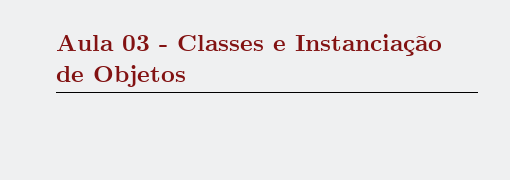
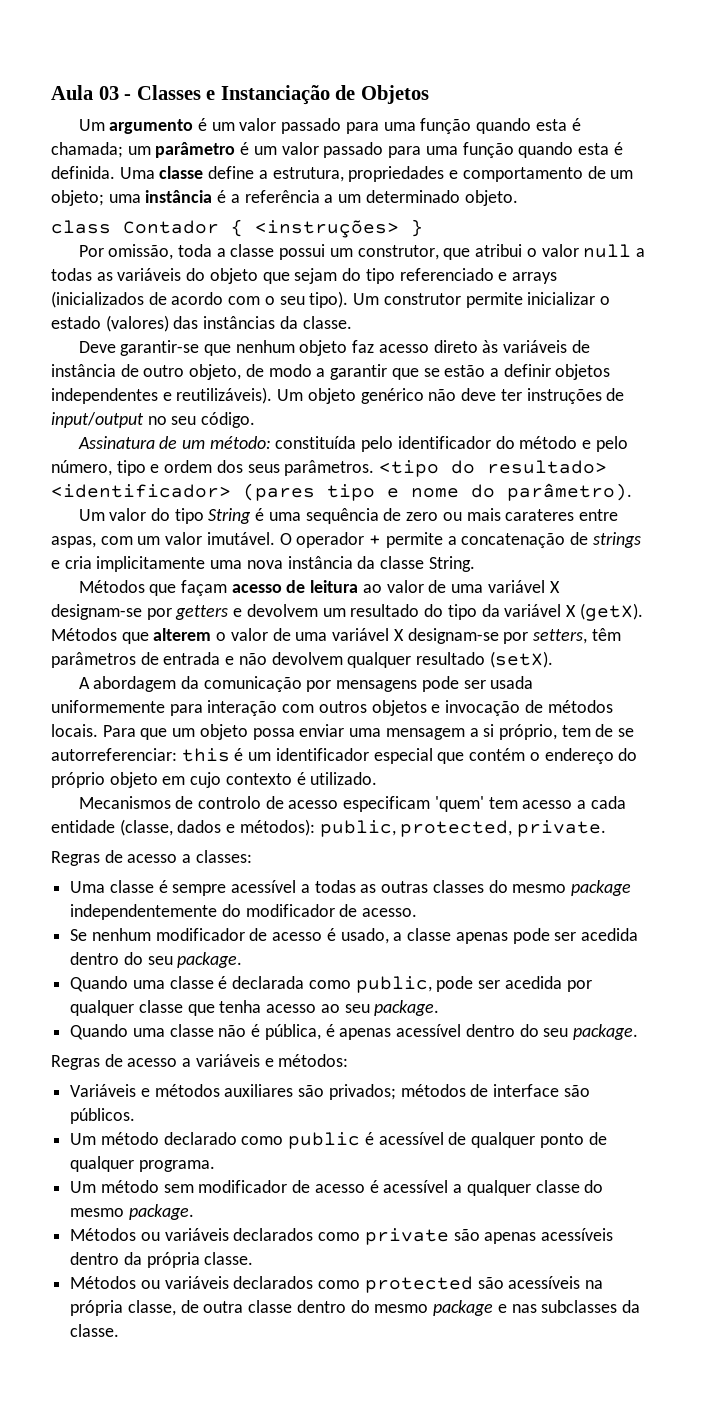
(186, 76) none -> [78,118,581,134] [51,142,623,158] [51,166,634,182] [51,190,518,206] [51,219,423,238] [78,244,645,260] [51,268,557,284] [51,291,610,308] [51,315,352,332] [78,340,590,356] [51,364,611,380] [51,387,625,404] [51,412,256,428] [77,436,628,452] [51,460,608,477] [51,483,632,501] [78,508,618,524] [51,532,641,548] [51,556,475,572] [78,580,560,596] [51,603,643,621] [51,628,621,644] [51,651,553,668] [78,676,534,692] [51,700,613,716] [51,724,635,740] [51,748,638,764] [51,772,378,788] [78,796,626,812] [51,819,607,837] [51,850,252,866] [70,880,631,896] [70,904,418,920] [70,928,638,944] [70,952,243,968] [70,976,592,993] [70,1000,440,1016] [70,1024,638,1040] [51,1054,349,1070] [70,1084,590,1100] [70,1108,136,1124] [70,1132,607,1149] [70,1156,215,1172] [70,1180,604,1196] [70,1204,194,1220] [70,1228,614,1245] [70,1252,254,1268] [70,1276,604,1293] [70,1300,640,1316] [70,1324,120,1337] // Um argumento é um valor passado para uma função quando esta é chamada; um parâmetro é um valor passado para uma função quando esta é definida. Uma classe define a estrutura, propriedades e comportamento de um objeto; uma instância é a referência a um determinado objeto. // class Contador { <instruções> } // Por omissão, toda a classe possui um construtor, que atribui o valor null a todas as variáveis do objeto que sejam do tipo referenciado e arrays (inicializados de acordo com o seu tipo). Um construtor permite inicializar o estado (valores) das instâncias da classe. // Deve garantir-se que nenhum objeto faz acesso direto às variáveis de instância de outro objeto, de modo a garantir que se estão a definir objetos independentes e reutilizáveis). Um objeto genérico não deve ter instruções de input/output no seu código. // Assinatura de um método: constituída pelo identificador do método e pelo número, tipo e ordem dos seus parâmetros. <tipo do resultado> <identificador> (pares tipo e nome do parâmetro). // Um valor do tipo String é uma sequência de zero ou mais carateres entre aspas, com um valor imutável. O operador + permite a concatenação de strings e cria implicitamente uma nova instância da classe String. // Métodos que façam acesso de leitura ao valor de uma variável X designam-se por getters e devolvem um resultado do tipo da variável X (getX). Métodos que alterem o valor de uma variável X designam-se por setters, têm parâmetros de entrada e não devolvem qualquer resultado (setX). // A abordagem da comunicação por mensagens pode ser usada uniformemente para interação com outros objetos e invocação de métodos locais. Para que um objeto possa enviar uma mensagem a si próprio, tem de se autorreferenciar: this é um identificador especial que contém o endereço do próprio objeto em cujo contexto é utilizado. // Mecanismos de controlo de acesso especificam 'quem' tem acesso a cada entidade (classe, dados e métodos): public, protected, private. // Regras de acesso a classes: // Uma classe é sempre acessível a todas as outras classes do mesmo package independentemente do modificador de acesso. // Se nenhum modificador de acesso é usado, a classe apenas pode ser acedida dentro do seu package. // Quando uma classe é declarada como public, pode ser acedida por qualquer classe que tenha acesso ao seu package. // Quando uma classe não é pública, é apenas acessível dentro do seu package. // Regras de acesso a variáveis e métodos: // Variáveis e métodos auxiliares são privados; métodos de interface são públicos. // Um método declarado como public é acessível de qualquer ponto de qualquer programa. // Um método sem modificador de acesso é acessível a qualquer classe do mesmo package. // Métodos ou variáveis declarados como private são apenas acessíveis dentro da própria classe. // Métodos ou variáveis declarados como protected são acessíveis na própria classe, de outra classe dentro do mesmo package e nas subclasses da classe.

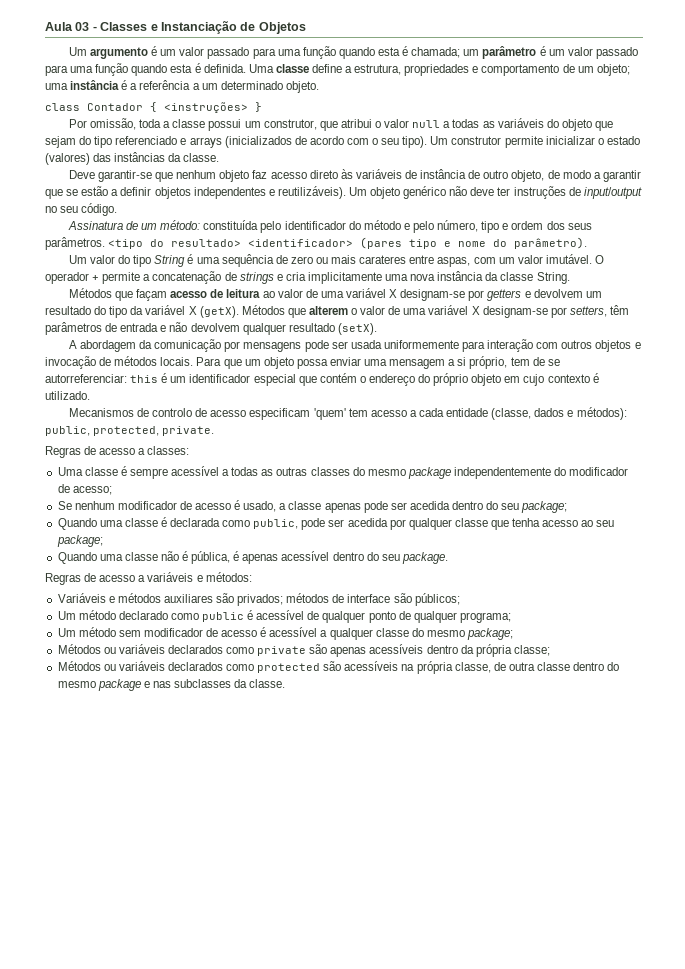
[362,908,418,917] acesso. -> [72,486,112,495] acesso;
[177,952,243,968] package. -> [521,501,568,513] package;
[374,1000,440,1016] package. -> [56,535,103,547] package;
[70,1108,136,1124] públicos. -> [414,593,460,606] públicos;
[138,1160,215,1172] programa. -> [459,612,511,623] programa;
[128,1204,194,1220] package. -> [467,628,514,640] package;
[204,1252,254,1265] classe. -> [513,645,550,656] classe;

